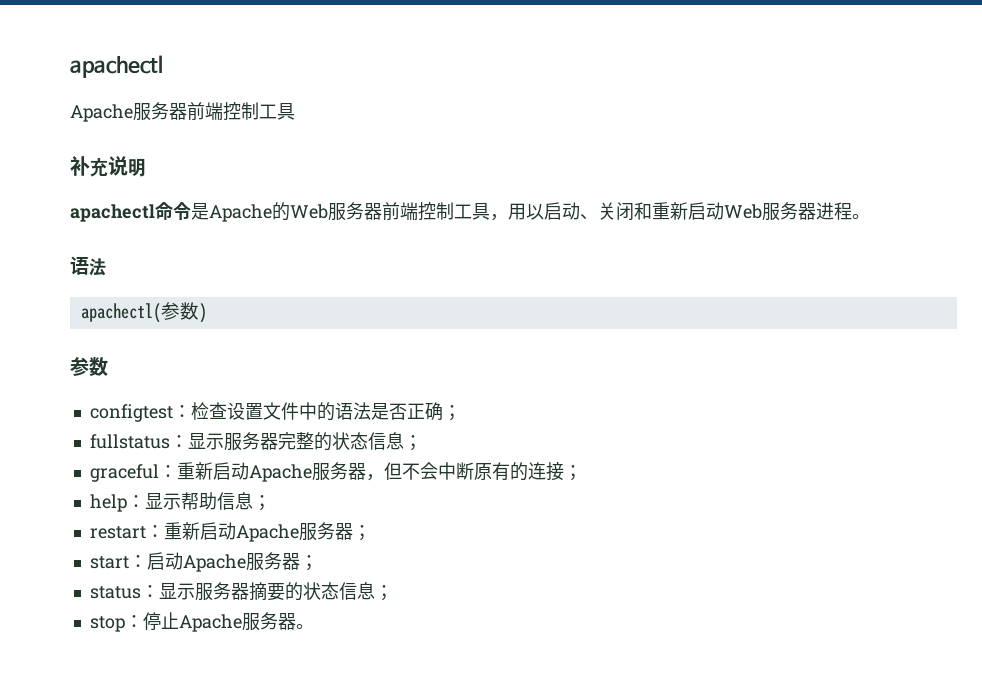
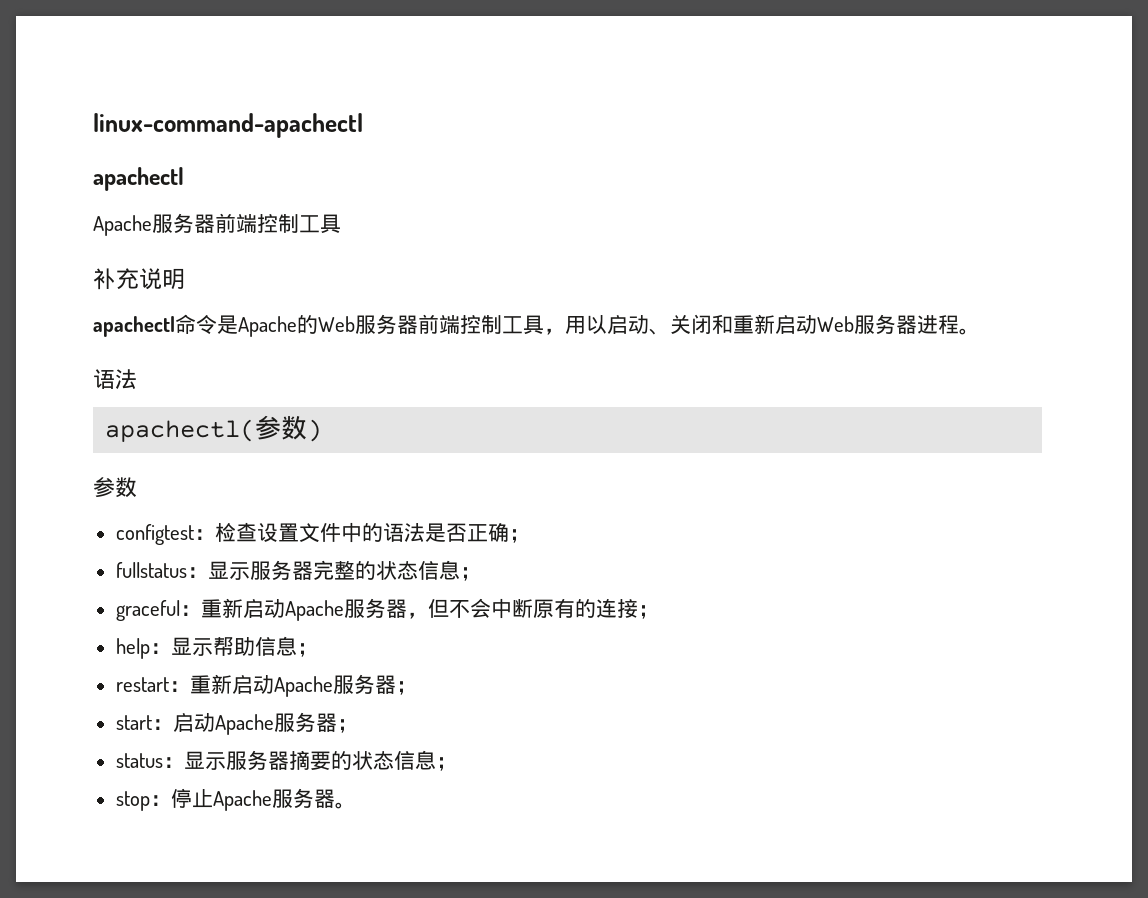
(70, 66) none -> [93,113,363,138] linux-command-apachectl //

